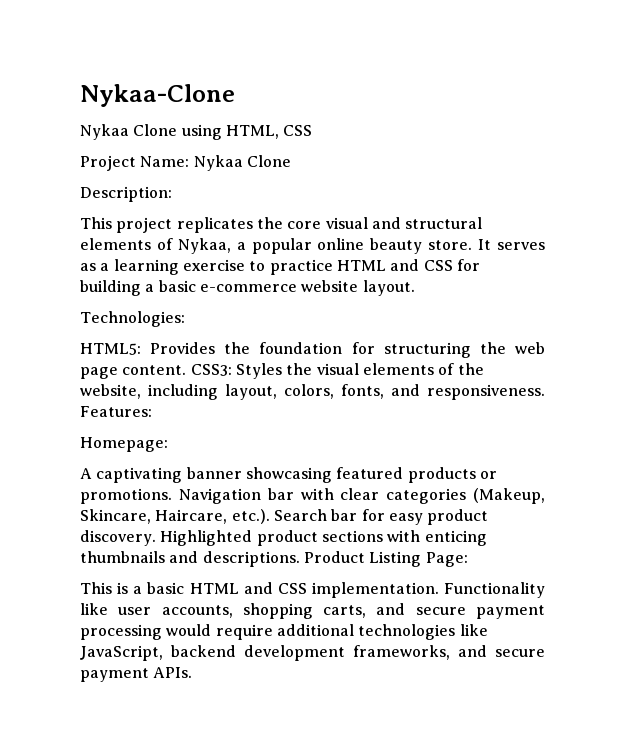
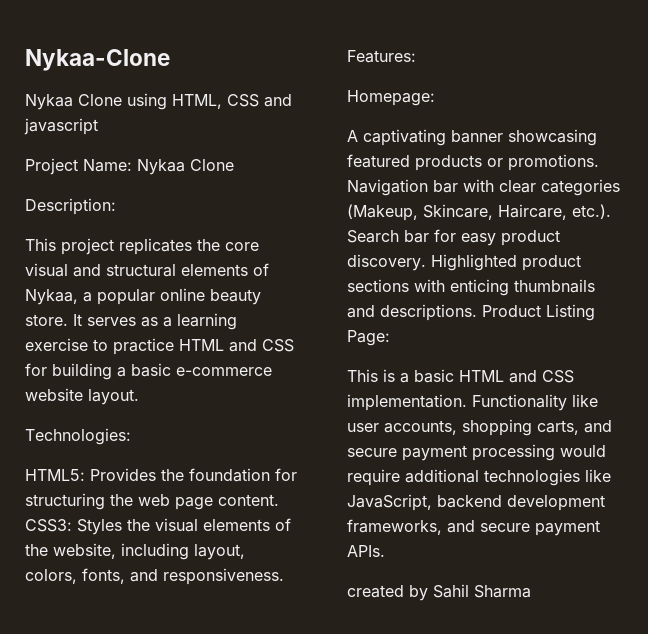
(313, 130) none -> [264,94,292,107] [24,118,98,135] and javascript
(193, 672) none -> [347,584,531,601] // created by Sahil Sharma

